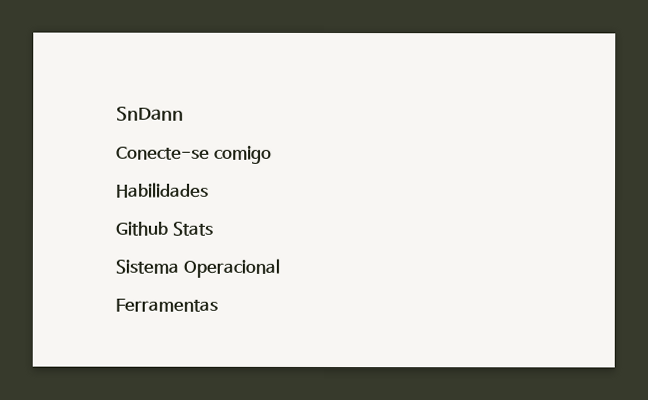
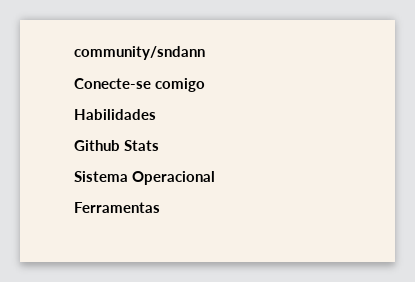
[116,106,184,121] SnDann -> [74,46,205,60] community/sndann

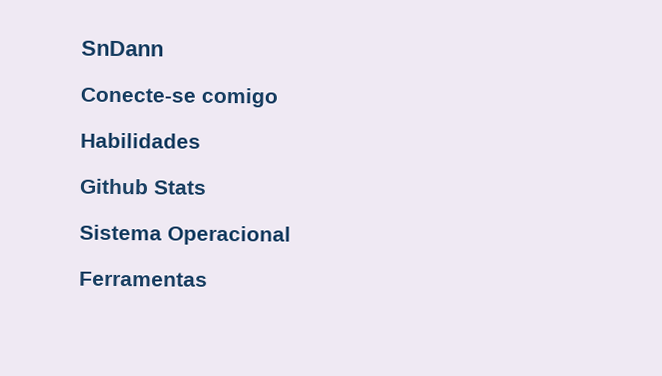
[74,46,205,60] community/sndann -> [81,40,164,57] SnDann

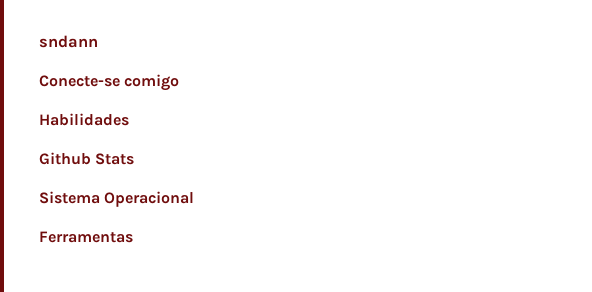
[81,40,164,57] SnDann -> [39,35,98,48] sndann

